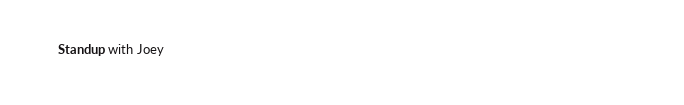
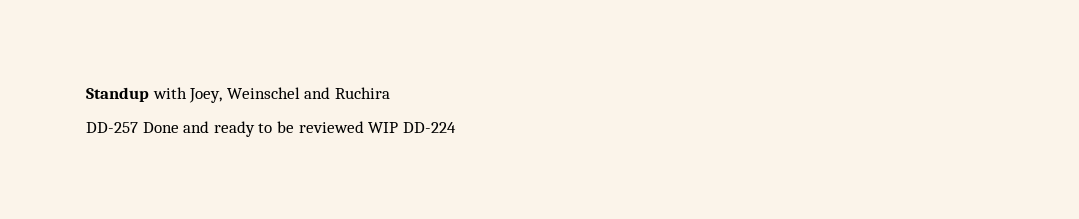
[136,44,164,56] Joey -> [189,87,390,103] [86,121,456,137] Joey, Weinschel and Ruchira // DD-257 Done and ready to be reviewed WIP DD-224

